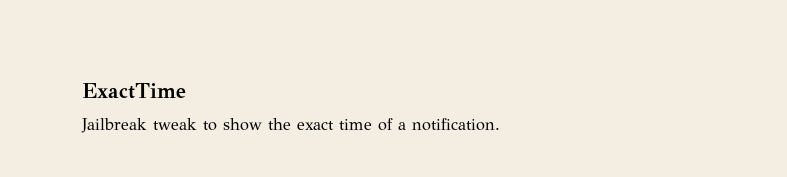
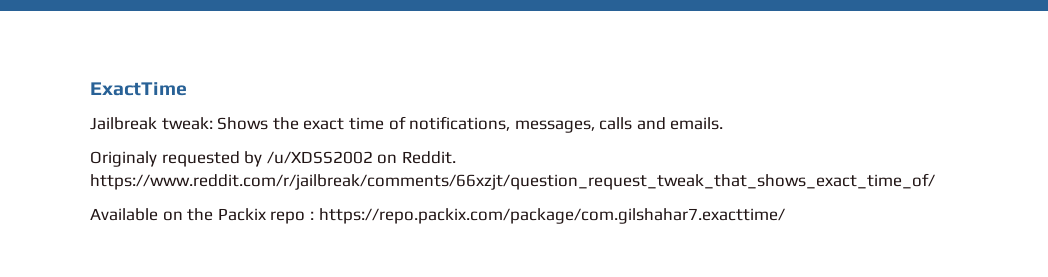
[153,118,262,131] tweak to show -> [161,117,269,130] tweak: Shows
[398,118,500,131] a notification. -> [409,116,724,133] [90,151,456,167] [90,173,935,190] [90,208,785,224] notifications, messages, calls and emails. // Originaly requested by /u/XDSS2002 on Reddit. https://www.reddit.com/r/jailbreak/comments/66xzjt/question_request_tweak_that_shows_exact_time_of/ // Available on the Packix repo : https://repo.packix.com/package/com.gilshahar7.exacttime/

